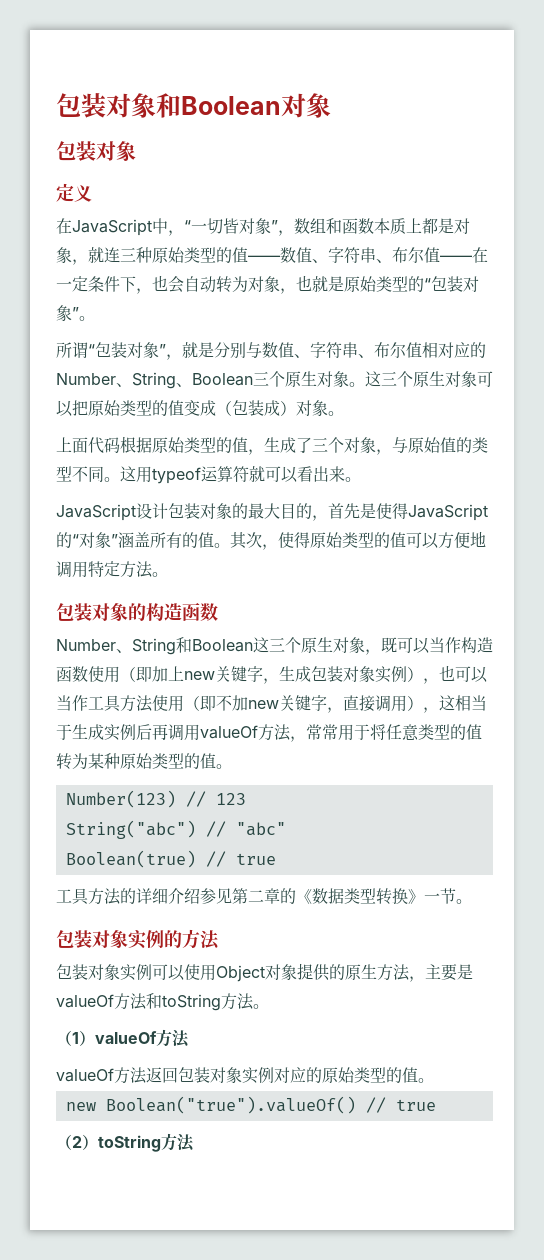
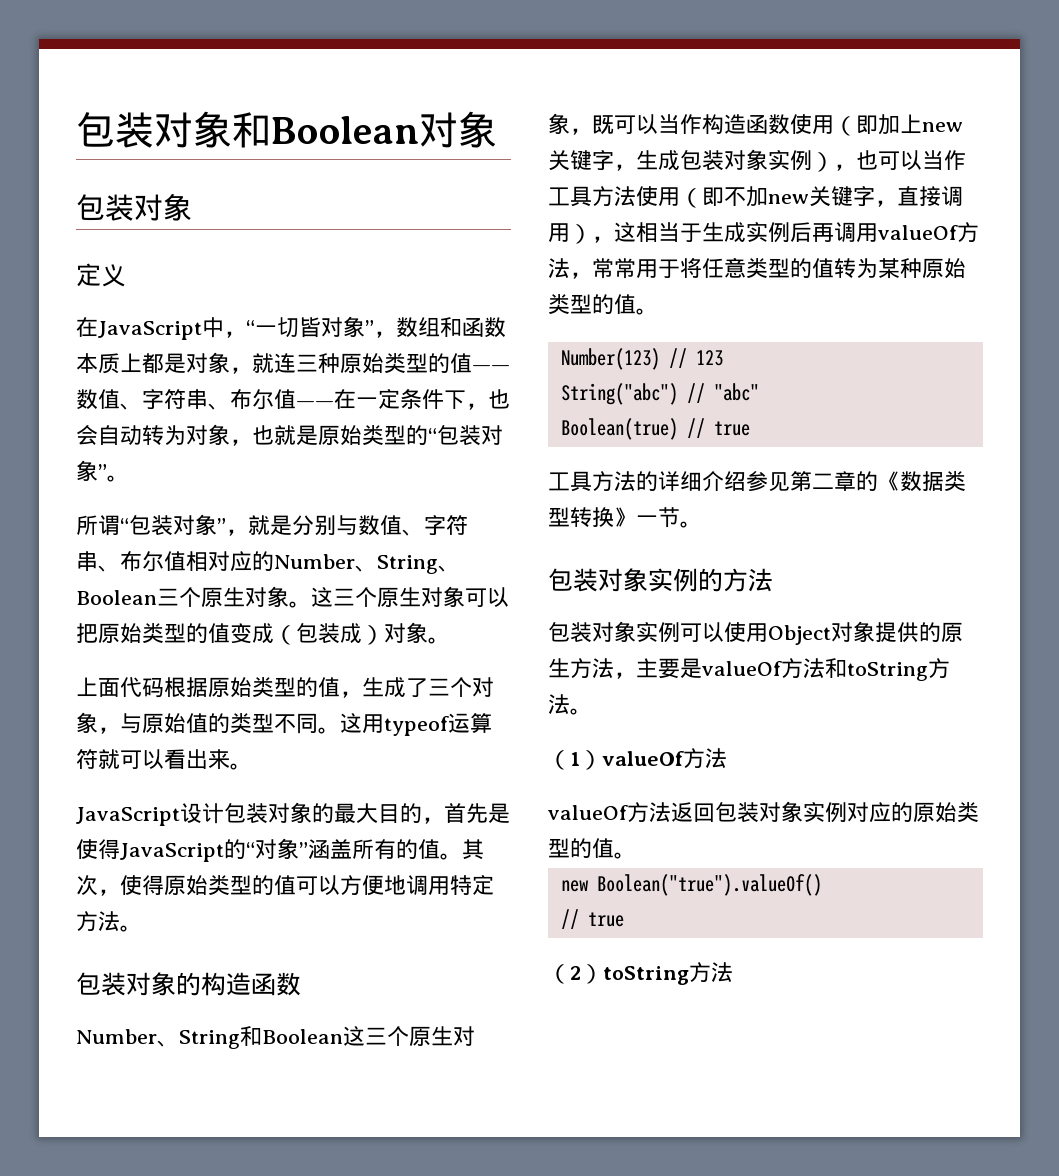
(356, 1105) none -> (822, 885) //

